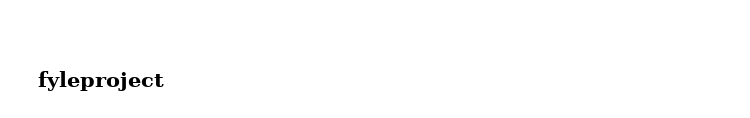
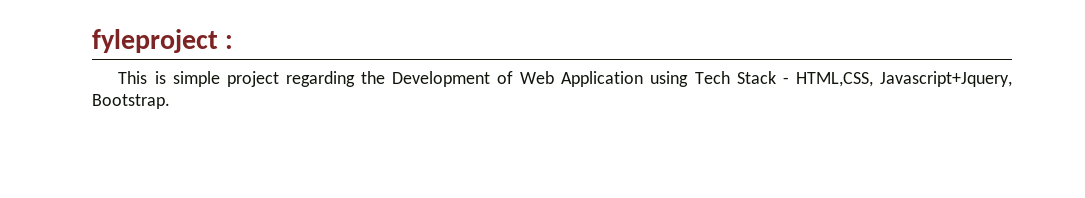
(164, 81) none -> [225,35,234,49] [118,71,1012,87] [92,94,170,109] : // This is simple project regarding the Development of Web Application using Tech Stack - HTML,CSS, Javascript+Jquery, Bootstrap.

